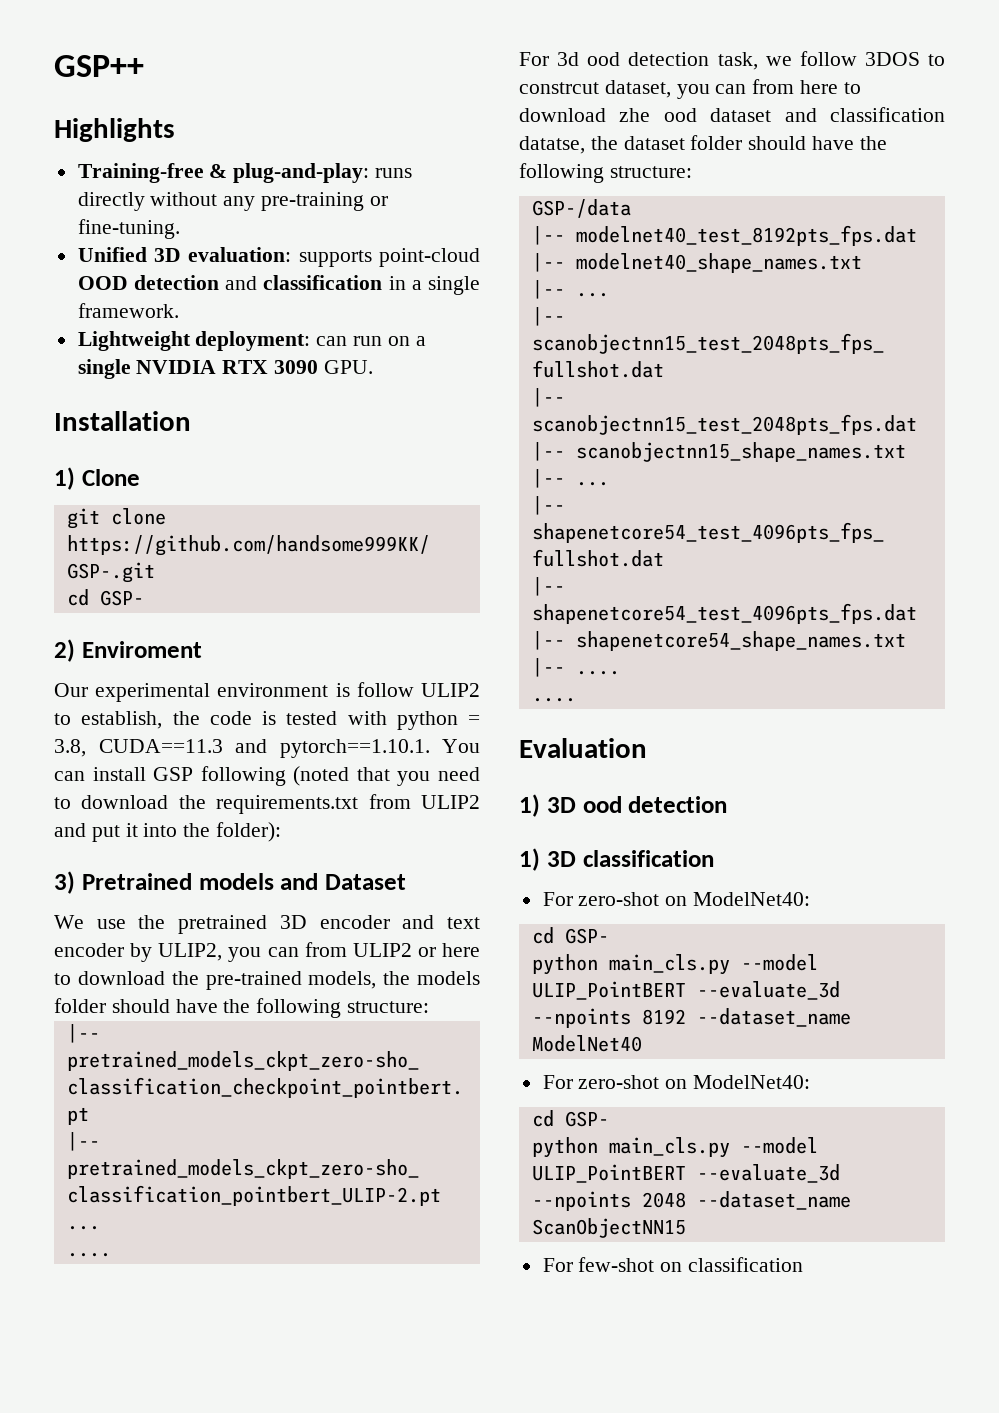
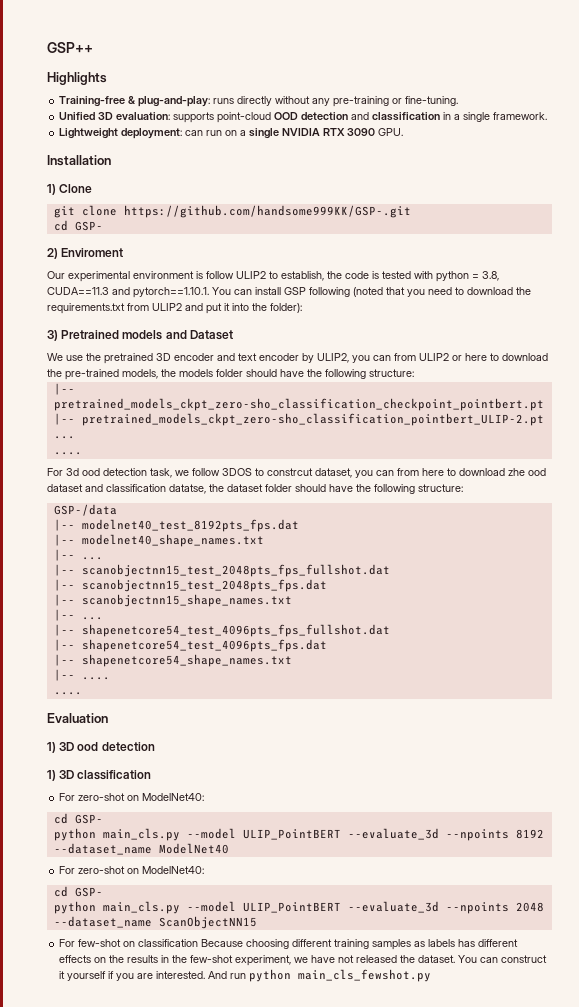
(804, 1264) none -> [201,939,519,950] [59,955,548,966] [59,969,432,982] Because choosing different training samples as labels has different effects on the results in the few-shot experiment, we have not released the dataset. You can construct it yourself if you are interested. And run python main_cls_fewshot.py

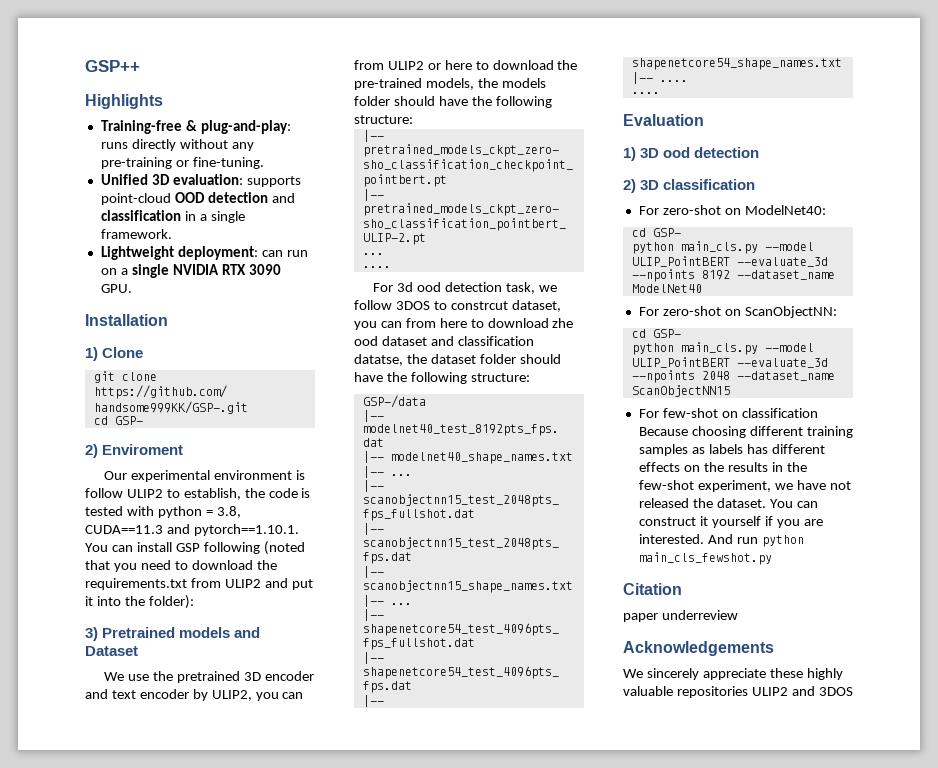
[47,770,56,781] 1) -> [623,179,636,193] 2)
[142,866,205,874] ModelNet40: -> [744,306,837,318] ScanObjectNN:
(432, 975) none -> [623,583,682,595] [623,610,738,622] [623,641,774,656] [623,668,843,680] [623,686,853,698] // Citation // paper underreview // Acknowledgements // We sincerely appreciate these highly valuable repositories ULIP2 and 3DOS

